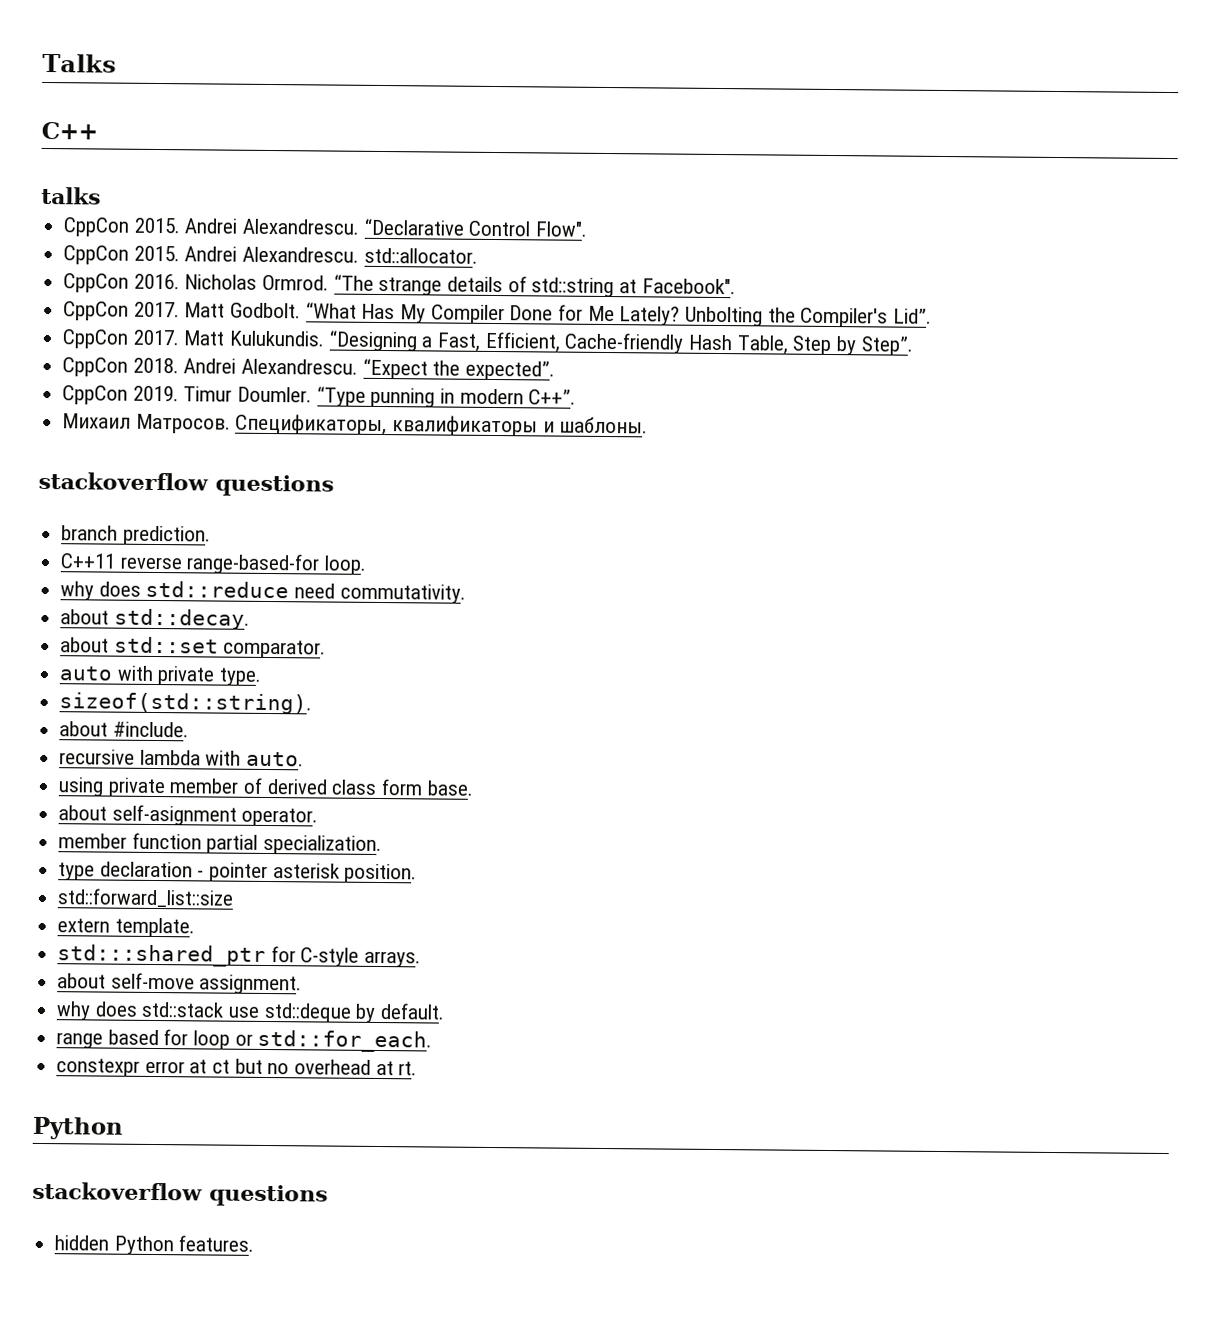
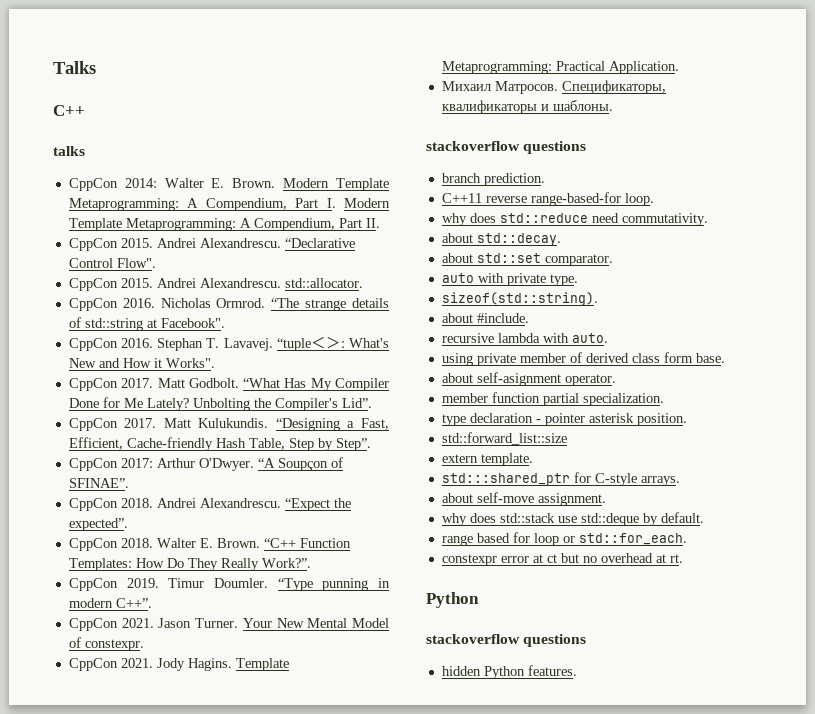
(101, 195) none -> [68,178,389,191] [68,198,391,211] [68,218,380,231] // CppCon 2014: Walter E. Brown. Modern Template Metaprogramming: A Compendium, Part I. Modern Template Metaprogramming: A Compendium, Part II.
(736, 286) none -> [68,337,390,351] [68,358,215,368] // CppCon 2016. Stephan T. Lavavej. “tuple＜＞: What's New and How it Works".
(913, 346) none -> [68,457,343,471] [68,478,129,488] // CppCon 2017: Arthur O'Dwyer. “A Soupçon of SFINAE”.
(556, 370) none -> [68,538,351,551] [68,558,311,571] // CppCon 2018. Walter E. Brown. “C++ Function Templates: How Do They Really Work?”.
(577, 397) none -> [68,618,389,631] [68,637,144,651] [68,658,289,671] [441,61,679,74] // CppCon 2021. Jason Turner. Your New Mental Model of constexpr. // CppCon 2021. Jody Hagins. Template Metaprogramming: Practical Application.

